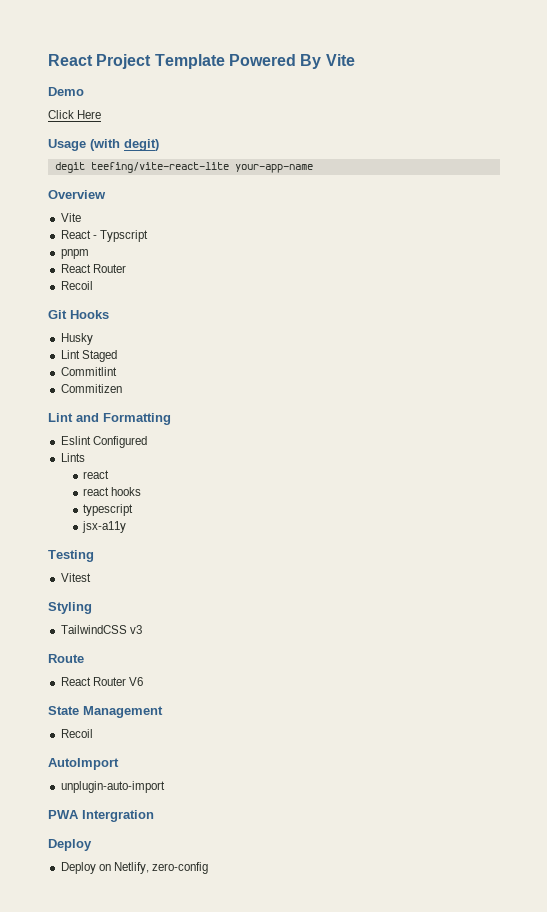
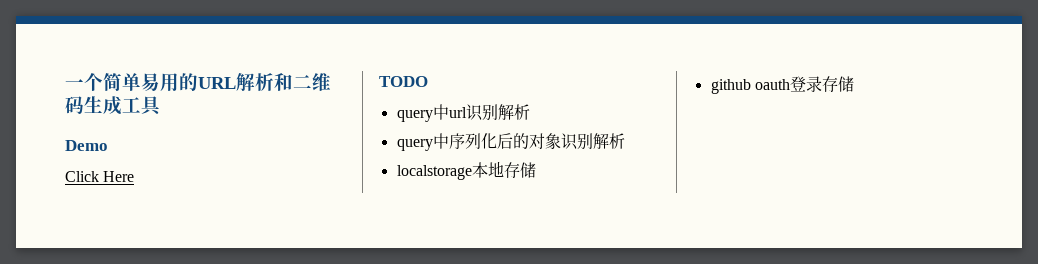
[48,54,355,69] [48,87,84,96] [48,110,102,119] [48,139,159,151] [54,162,313,173] [48,190,106,199] [60,213,81,222] [60,230,148,242] [60,249,89,259] [60,264,126,273] [60,281,93,290] [48,310,109,319] [60,333,93,345] [60,350,117,362] [60,367,117,376] [60,384,122,393] [48,413,171,425] [60,436,147,448] [60,453,85,462] [82,470,109,479] [82,487,141,496] [82,504,133,516] [81,521,126,533] [48,550,94,562] [60,573,91,582] [48,602,92,614] [60,625,142,634] [48,654,84,663] [60,677,143,686] [48,706,163,718] [60,729,93,738] [48,758,119,770] [60,781,165,793] [48,810,154,822] [48,839,92,851] [60,862,208,874] React Project Template Powered By Vite // Demo // Click Here // Usage (with degit) // degit teefing/vite-react-lite your-app-name // Overview // Vite // React - Typscript // pnpm // React Router // Recoil // Git Hooks // Husky // Lint Staged // Commitlint // Commitizen // Lint and Formatting // Eslint Configured // Lints // react // react hooks // typescript // jsx-a11y // Testing // Vitest // Styling // TailwindCSS v3 // Route // React Router V6 // State Management // Recoil // AutoImport // unplugin-auto-import // PWA Intergration // Deploy // Deploy on Netlify, zero-config -> [65,72,331,92] [65,96,162,116] [65,140,108,151] [65,171,135,182] [379,76,428,87] [396,104,530,122] [396,133,625,151] [396,161,536,180] [710,76,854,94] 一个简单易用的URL解析和二维码生成工具 // Demo // Click Here // TODO // query中url识别解析 // query中序列化后的对象识别解析 // localstorage本地存储 // github oauth登录存储

